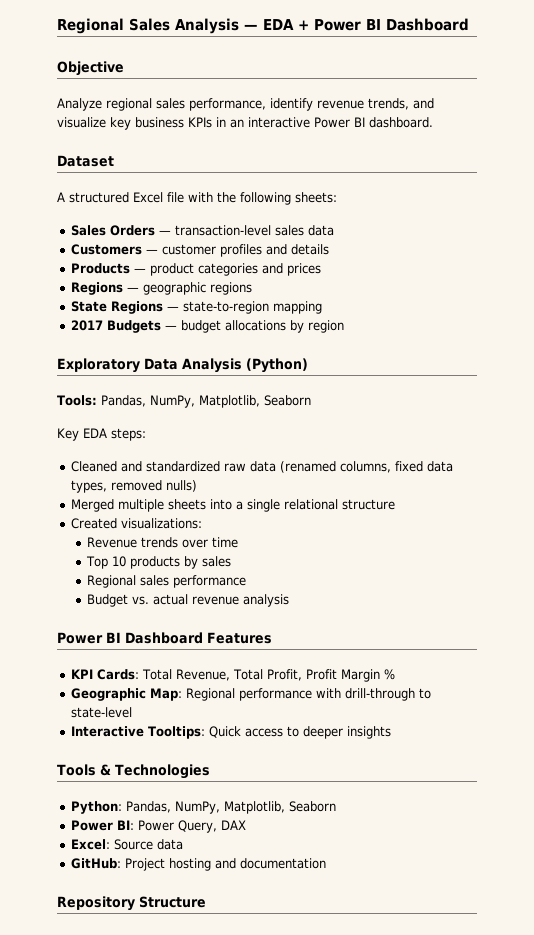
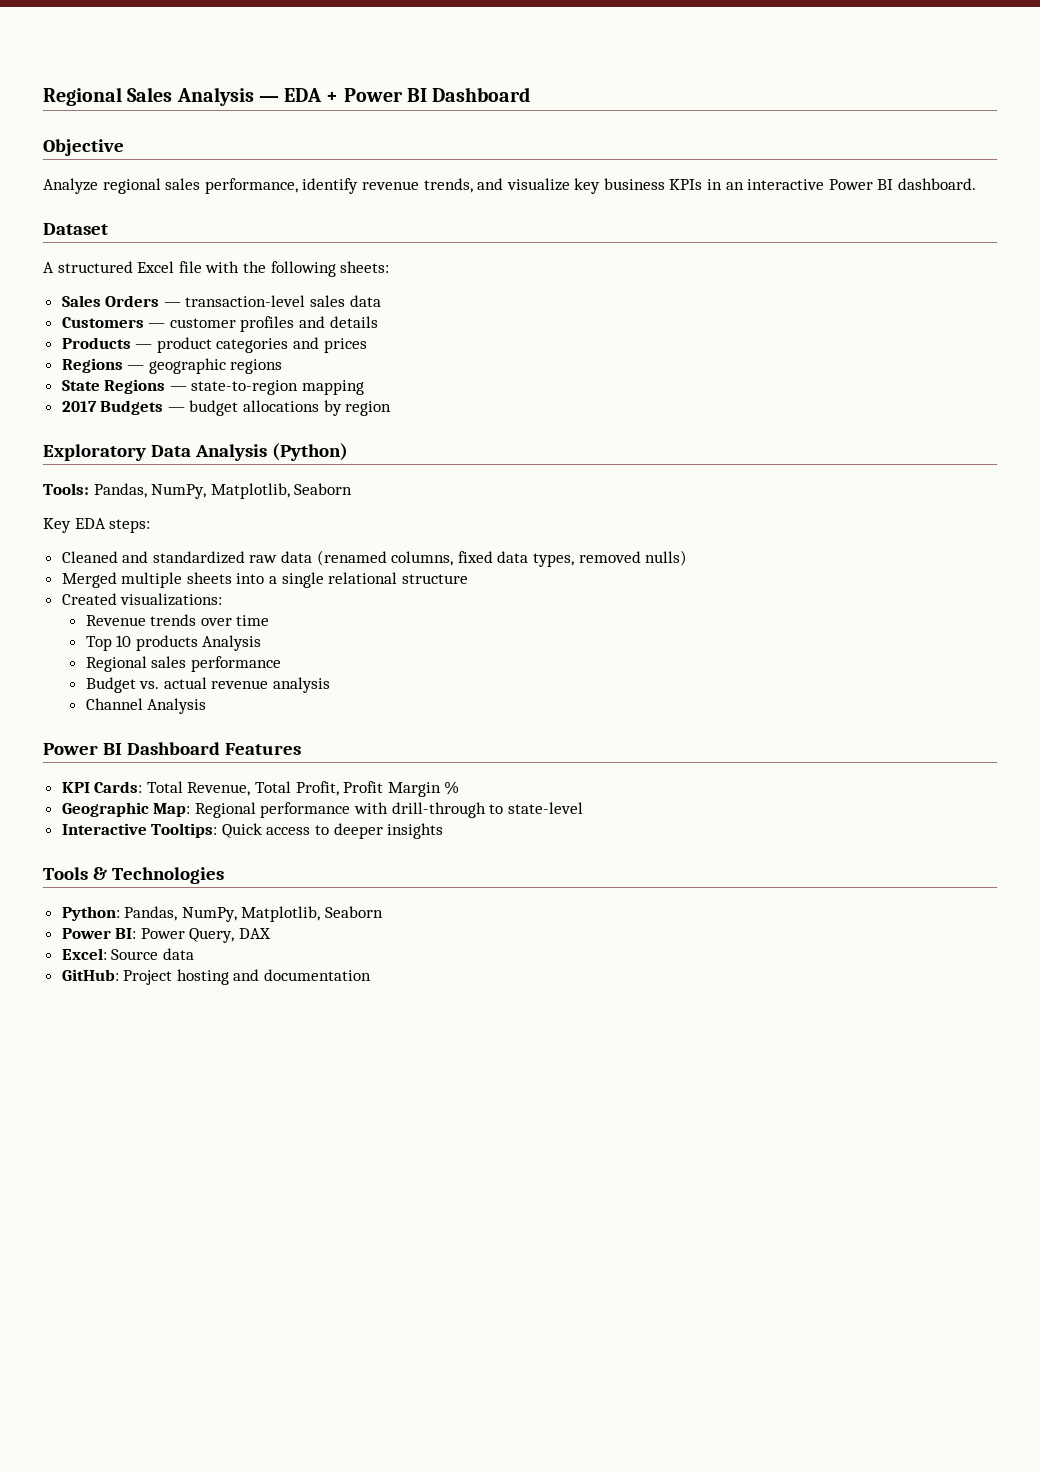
[183,556,231,569] by sales -> [202,635,262,651] Analysis
(289, 600) none -> [85,698,207,714] // Channel Analysis
[57,896,206,911] // Repository Structure -> (372, 975) none

